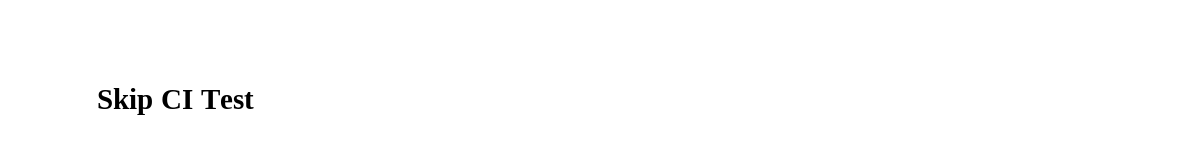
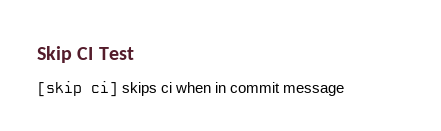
(254, 99) none -> [37,81,345,97] // [skip ci] skips ci when in commit message

